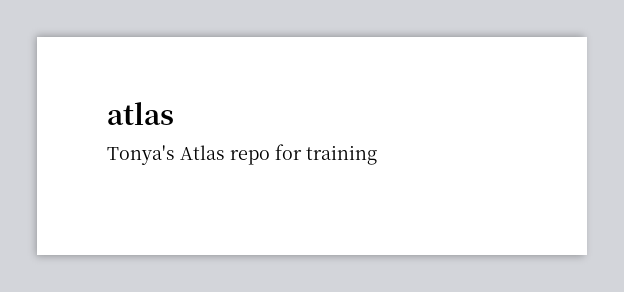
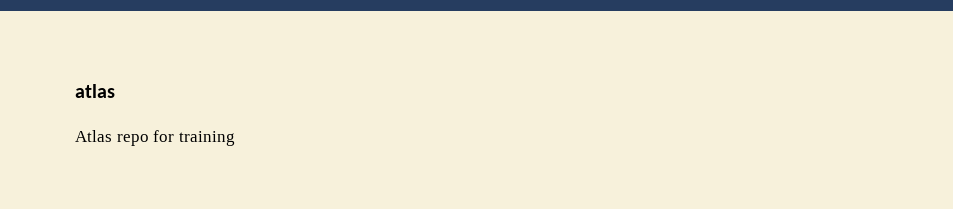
[107,145,175,165] Tonya's -> (115, 91) none

